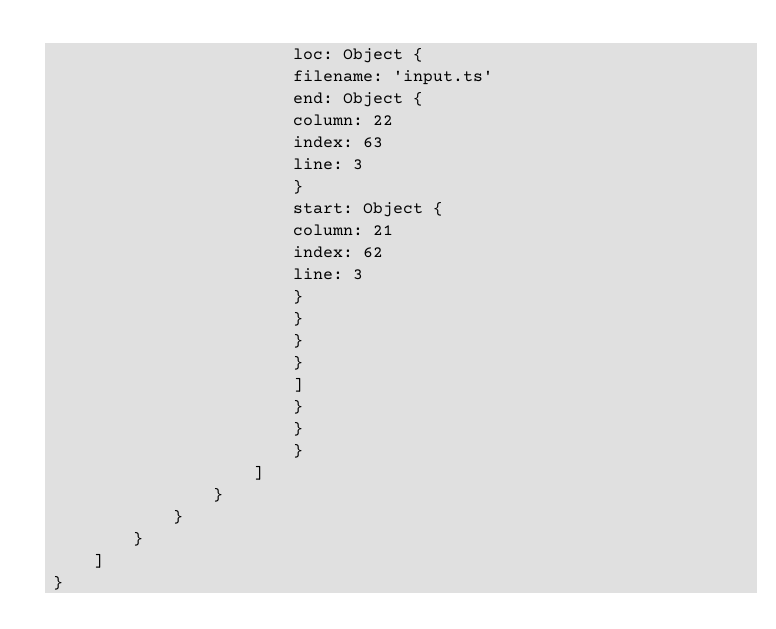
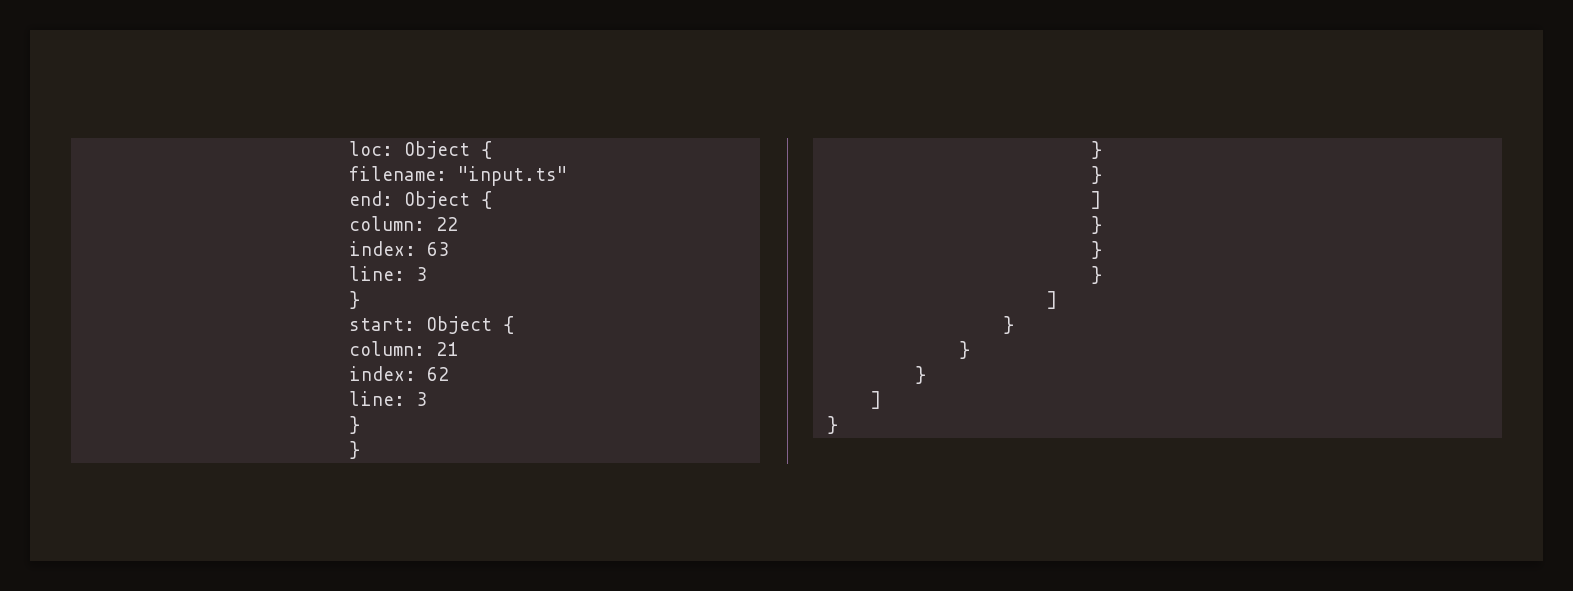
[393,70,494,85] 'input.ts' -> [457,166,567,186] "input.ts"

